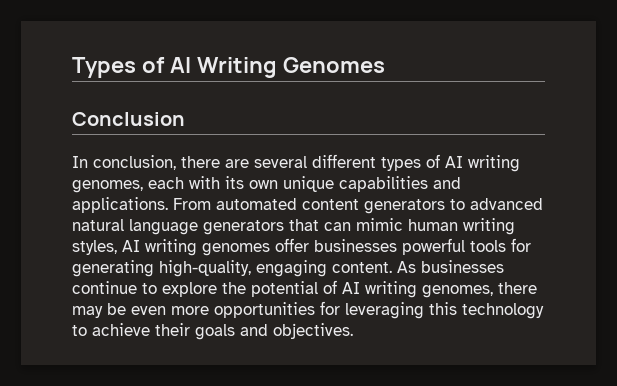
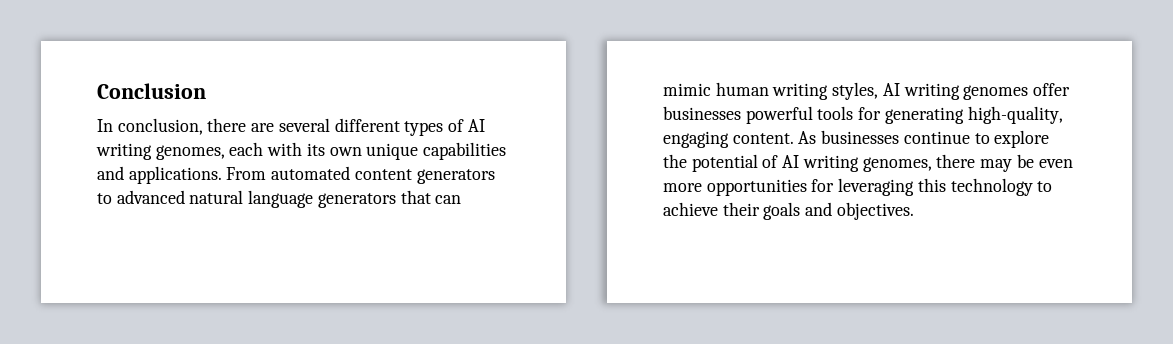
[72,57,385,78] Types of AI Writing Genomes // -> (97, 91) none

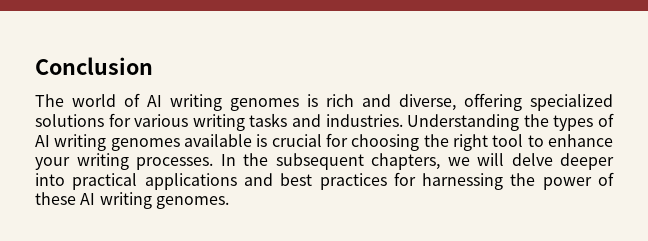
[97,118,485,136] [96,142,507,160] [97,166,495,184] [97,190,462,208] [663,82,1071,100] [663,106,1063,124] [663,130,1050,148] [663,154,1073,172] [663,178,1053,196] [663,202,914,220] In conclusion, there are several different types of AI writing genomes, each with its own unique capabilities and applications. From automated content generators to advanced natural language generators that can mimic human writing styles, AI writing genomes offer businesses powerful tools for generating high-quality, engaging content. As businesses continue to explore the potential of AI writing genomes, there may be even more opportunities for leveraging this technology to achieve their goals and objectives. -> [35,93,613,111] [35,113,615,131] [35,133,613,151] [35,153,614,170] [35,172,614,190] [35,192,229,209] The world of AI writing genomes is rich and diverse, offering specialized solutions for various writing tasks and industries. Understanding the types of AI writing genomes available is crucial for choosing the right tool to enhance your writing processes. In the subsequent chapters, we will delve deeper into practical applications and best practices for harnessing the power of these AI writing genomes.

